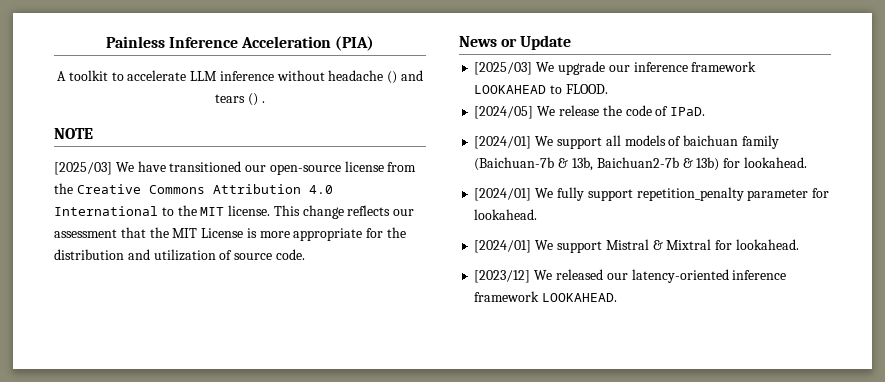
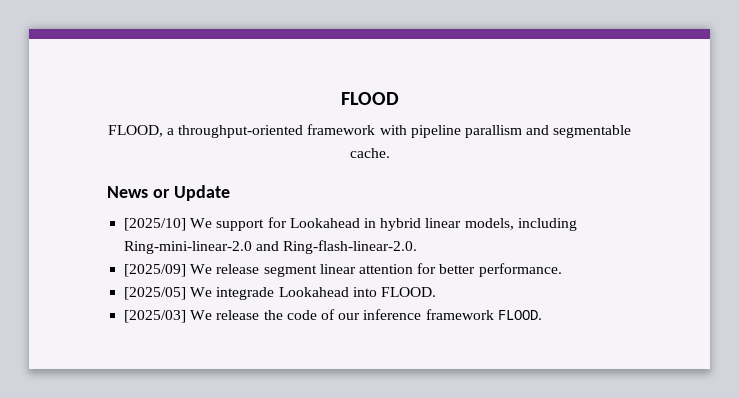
[105,36,375,51] [56,70,424,84] [215,93,265,106] [54,128,93,139] [54,161,417,175] [54,183,333,194] [54,205,415,219] [54,227,407,241] [54,249,305,261] [459,35,572,50] [474,61,757,75] [474,85,563,94] Painless Inference Acceleration (PIA) // A toolkit to accelerate LLM inference without headache () and tears () . // NOTE // [2025/03] We have transitioned our open-source license from the Creative Commons Attribution 4.0 International to the MIT license. This change reflects our assessment that the MIT License is more appropriate for the distribution and utilization of source code. // News or Update // [2025/03] We upgrade our inference framework LOOKAHEAD to -> [340,92,399,105] [107,124,632,138] [349,148,390,158] [107,185,230,201] [124,217,577,231] [124,240,418,254] [124,263,562,277] [124,287,377,300] FLOOD // FLOOD, a throughput-oriented framework with pipeline parallism and segmentable cache. // News or Update // [2025/10] We support for Lookahead in hybrid linear models, including Ring-mini-linear-2.0 and Ring-flash-linear-2.0. // [2025/09] We release segment linear attention for better performance. // [2025/05] We integrade Lookahead into
[474,106,534,119] [2024/05] -> [124,310,187,323] [2025/03]
[670,107,706,116] [474,135,779,149] [474,157,807,171] [474,187,830,201] [474,209,538,220] [474,239,799,253] [474,269,787,283] [474,291,618,302] IPaD. // [2024/01] We support all models of baichuan family (Baichuan-7b & 13b, Baichuan2-7b & 13b) for lookahead. // [2024/01] We fully support repetition_penalty parameter for lookahead. // [2024/01] We support Mistral & Mixtral for lookahead. // [2023/12] We released our latency-oriented inference framework LOOKAHEAD. -> [338,309,542,320] our inference framework FLOOD.

